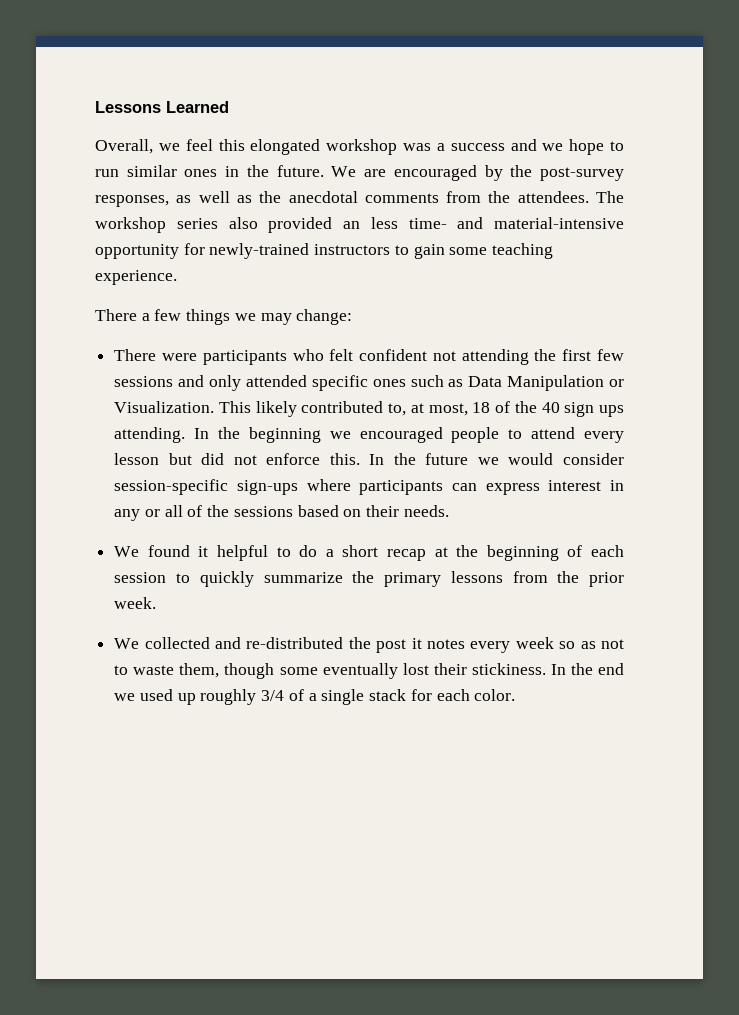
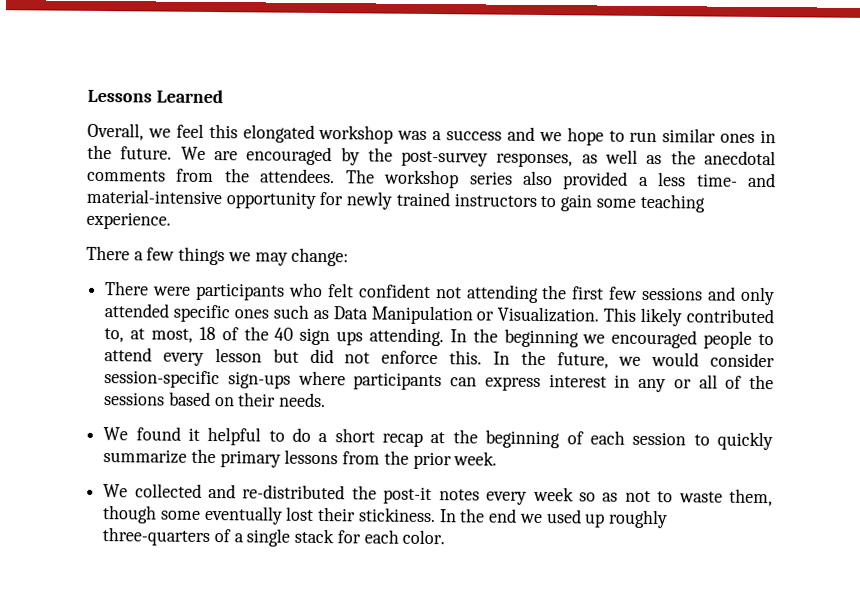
[343,221,360,229] an -> [638,176,649,186] a
[209,243,310,259] newly-trained -> [346,191,450,210] newly trained
[425,453,469,465] future -> [556,352,609,369] future,
[376,638,422,653] post it -> [383,486,433,505] post-it
[261,690,285,701] 3/4 -> [102,527,211,547] three-quarters

